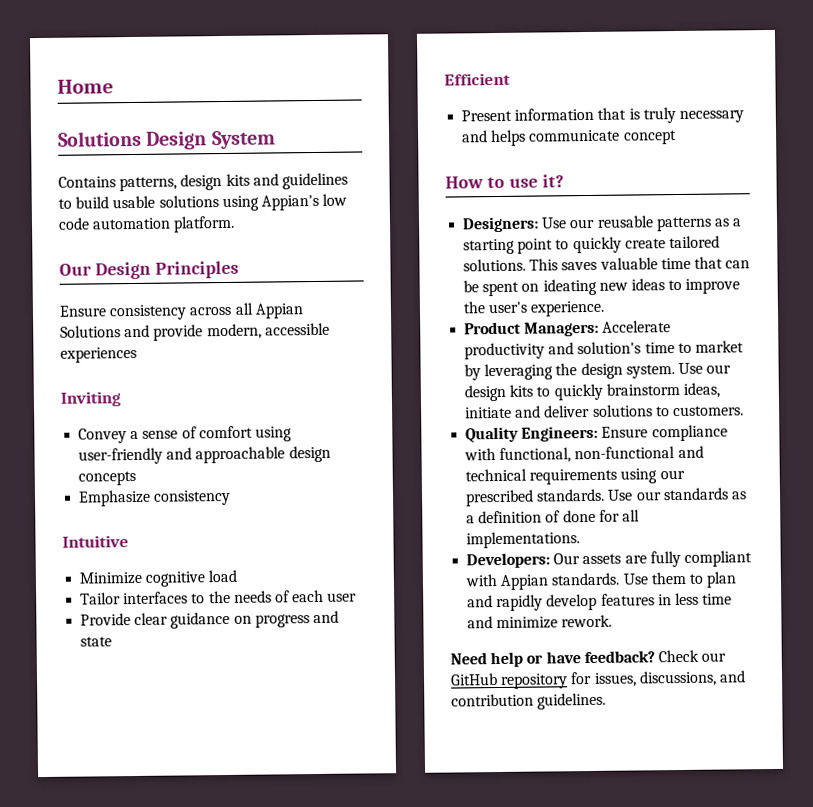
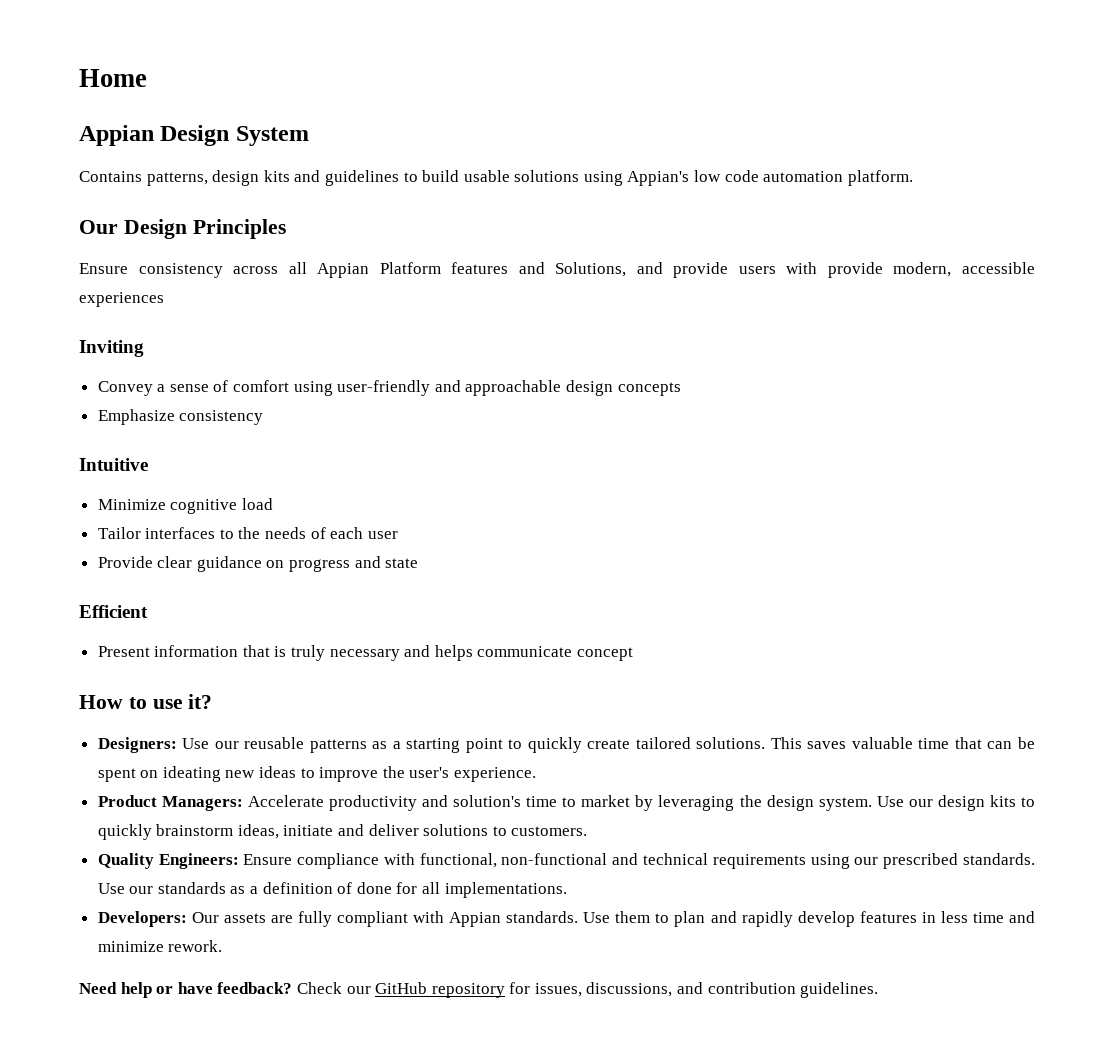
[57,130,142,147] Solutions -> [79,125,154,146] Appian
[60,324,151,338] Solutions and -> [379,262,818,278] Platform features and Solutions, and provide users with

